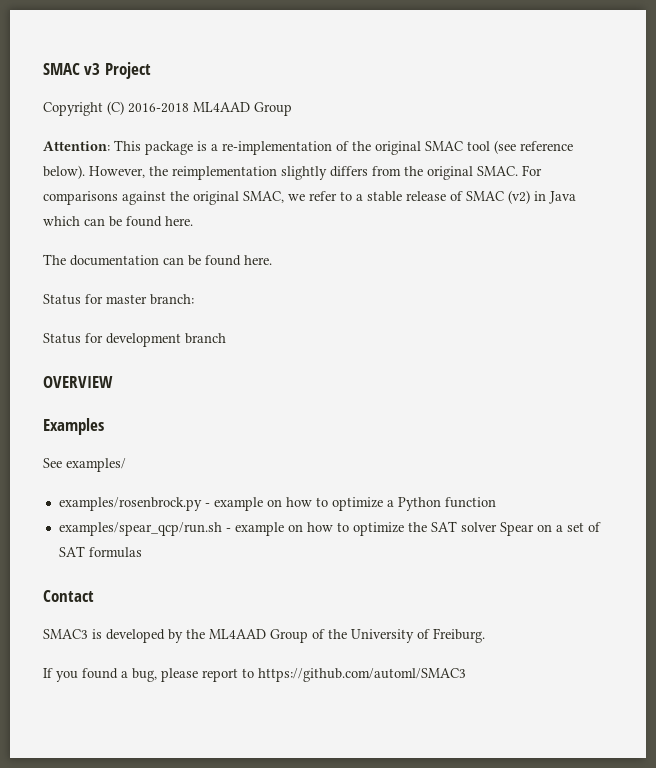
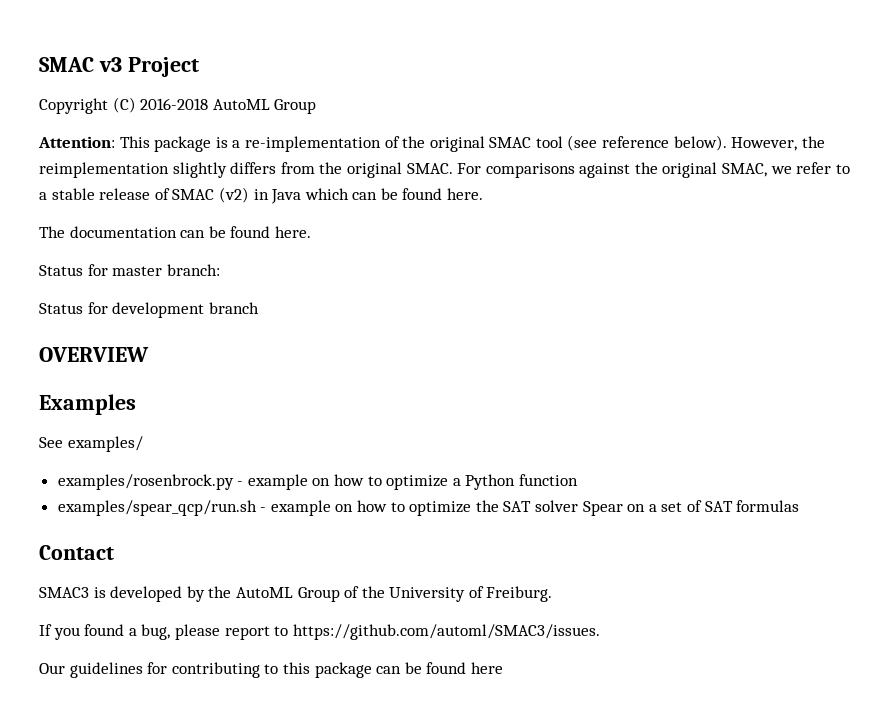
[193,102,250,112] ML4AAD -> [212,99,270,110] AutoML
[209,629,266,639] ML4AAD -> [235,587,293,598] AutoML
[258,668,466,682] https://github.com/automl/SMAC3 -> [292,624,600,640] [39,662,503,678] https://github.com/automl/SMAC3/issues. // Our guidelines for contributing to this package can be found here

